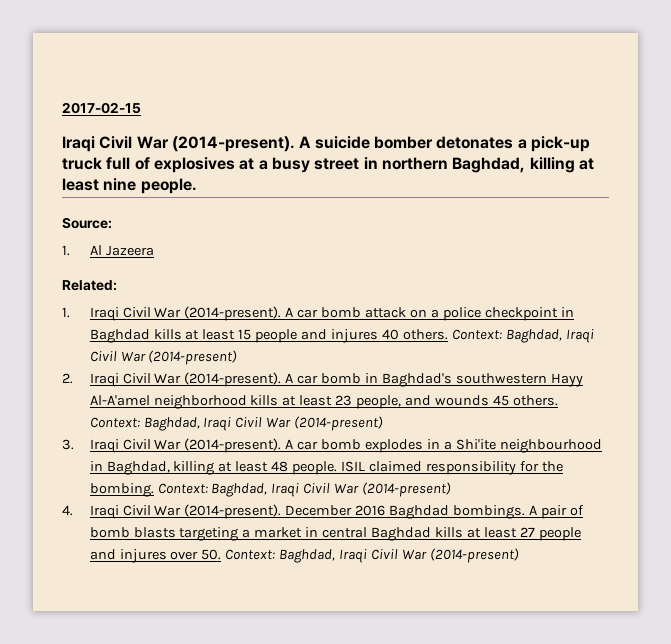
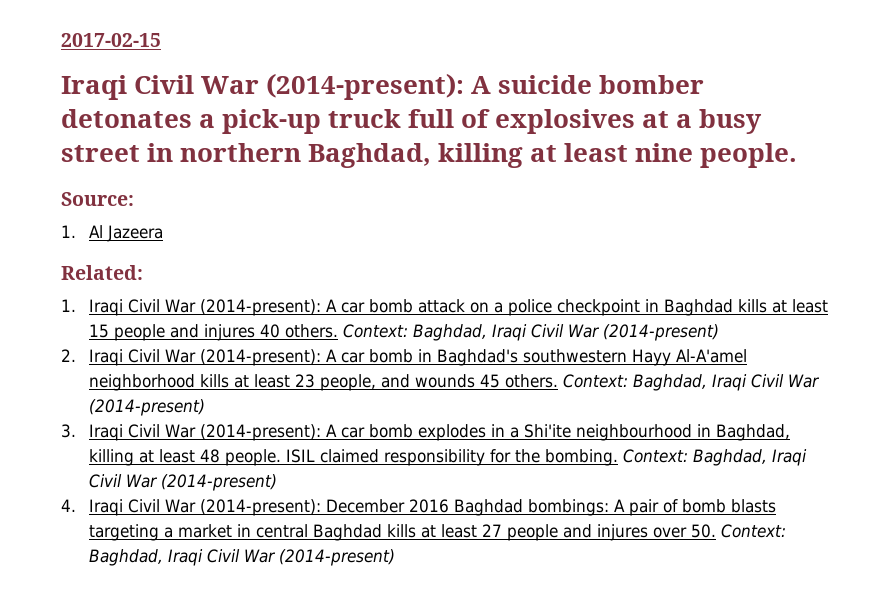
[171,136,295,152] (2014-present). -> [266,73,465,100] (2014-present):
[184,306,282,321] (2014-present). -> [200,299,322,316] (2014-present):
[184,372,282,387] (2014-present). -> [200,349,322,366] (2014-present):
[184,438,282,453] (2014-present). -> [200,424,322,441] (2014-present):
[184,504,282,519] (2014-present). -> [200,499,322,516] (2014-present):
[453,505,526,519] bombings. -> [528,499,610,516] bombings:

